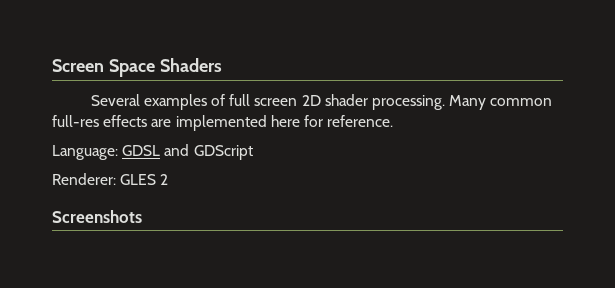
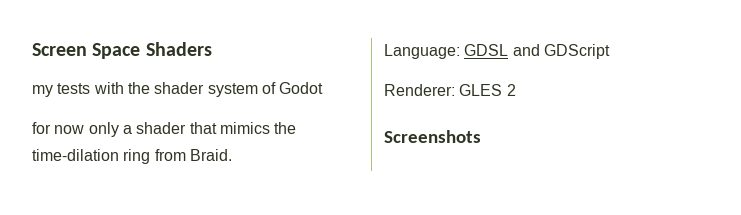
[90,94,553,110] [52,115,394,131] Several examples of full screen 2D shader processing. Many common full-res effects are implemented here for reference. -> [32,82,324,97] [32,122,297,137] [32,149,232,164] my tests with the shader system of Godot // for now only a shader that mimics the time-dilation ring from Braid.

